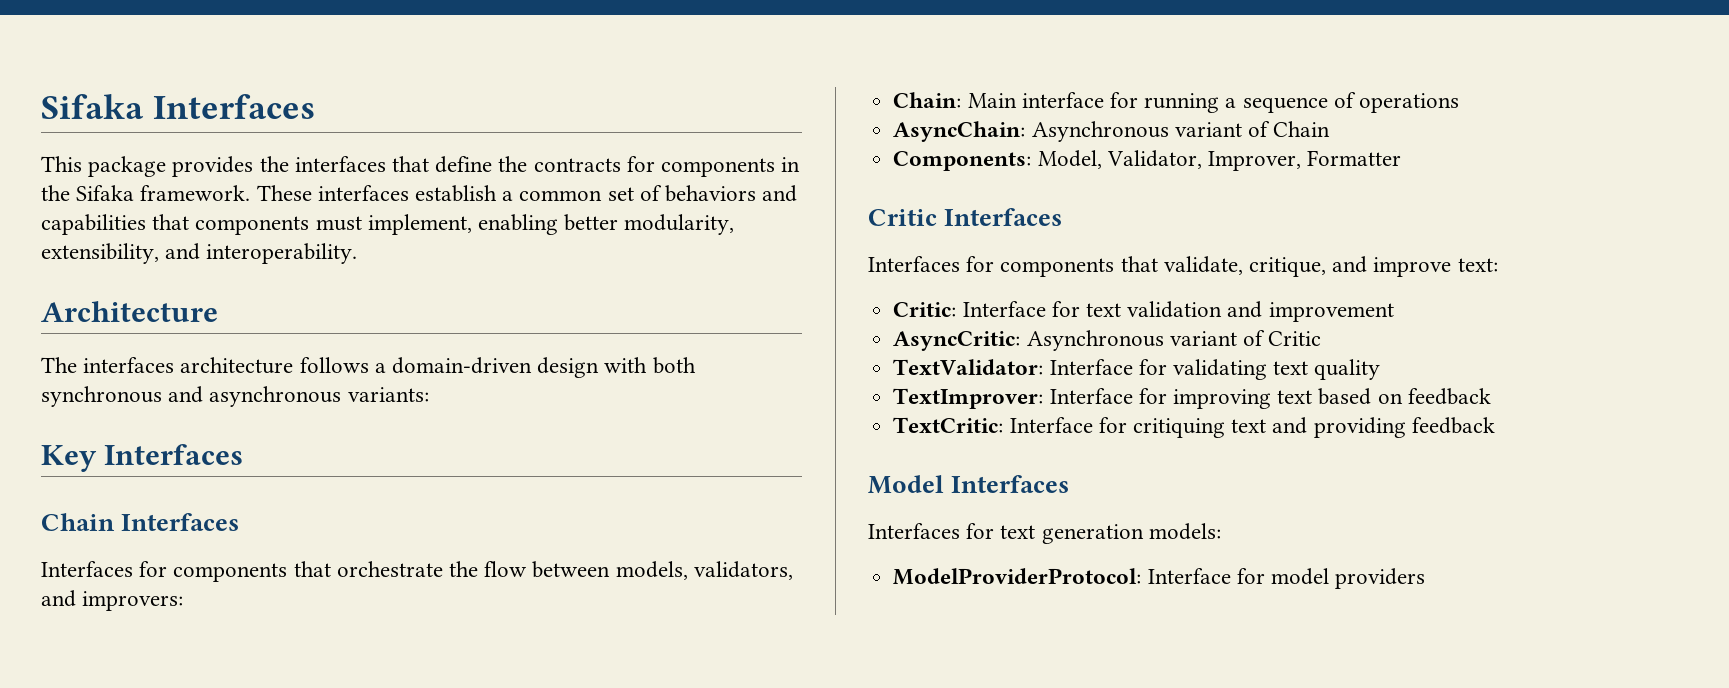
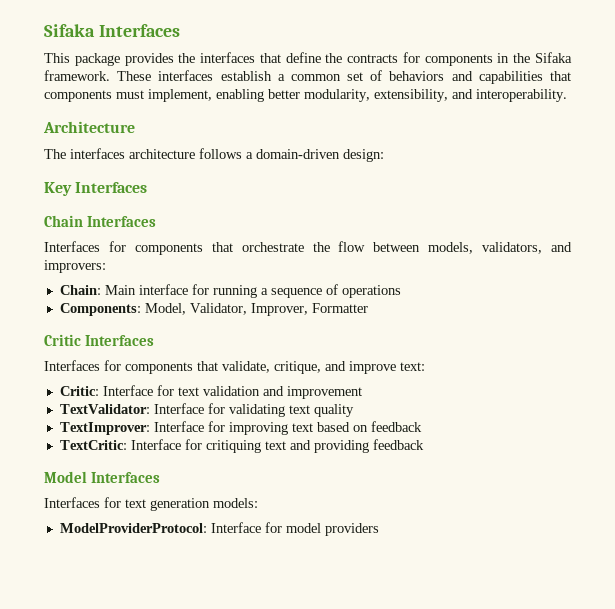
[537,357,696,378] [41,386,429,407] design with both synchronous and asynchronous variants: -> [343,149,384,162] design:
[893,121,1331,142] // AsyncChain: Asynchronous variant of Chain -> (401, 291) none
[893,330,1322,351] // AsyncCritic: Asynchronous variant of Critic -> (362, 392) none

